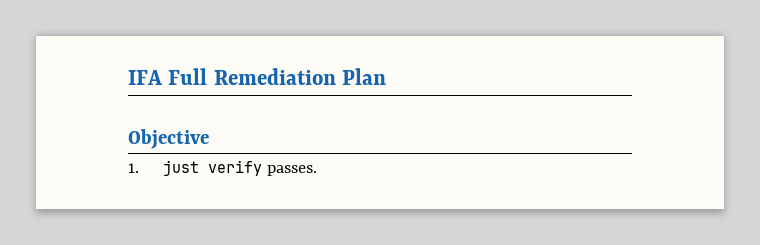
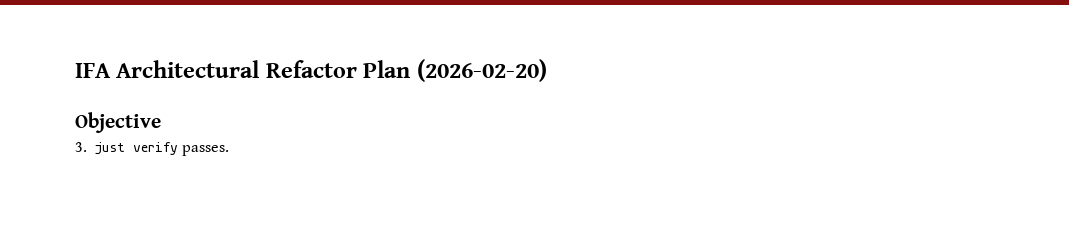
[168,68,336,85] Full Remediation -> [116,60,357,78] Architectural Refactor
(387, 76) none -> [416,59,547,82] (2026-02-20)
[128,163,139,173] 1. -> [75,142,87,152] 3.

